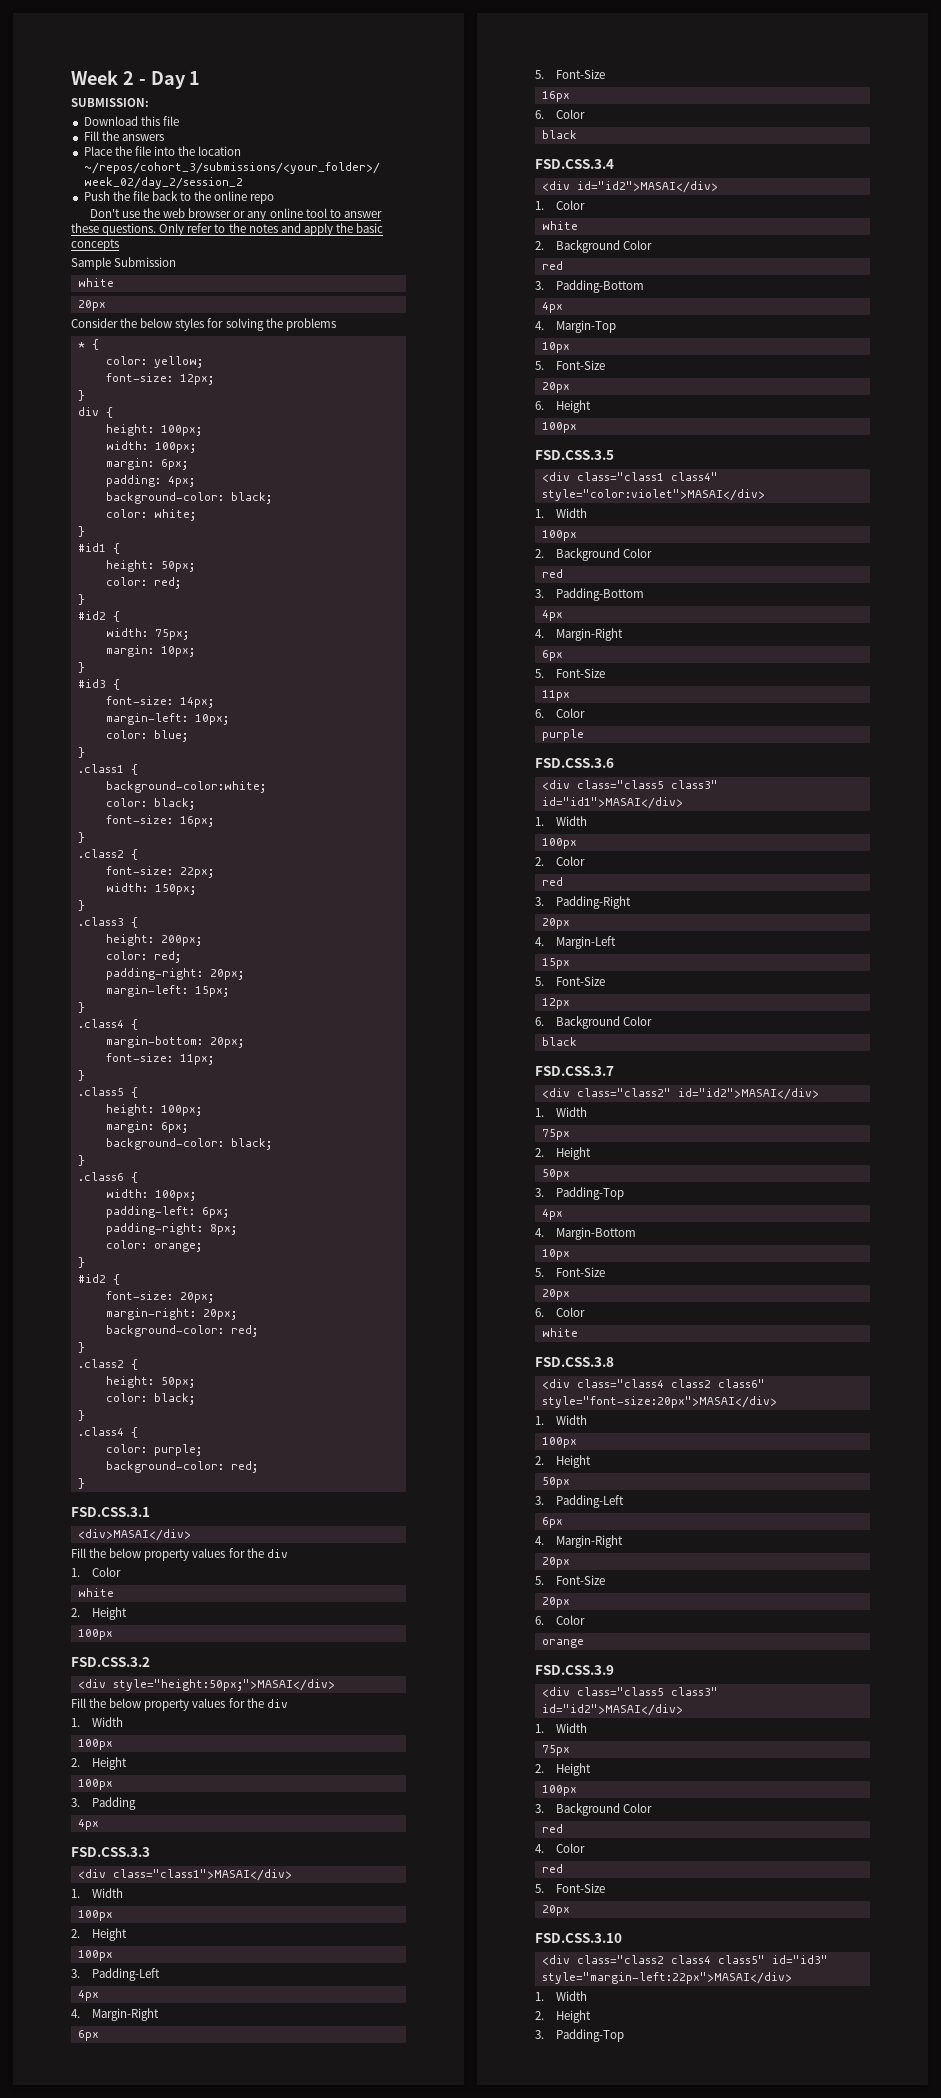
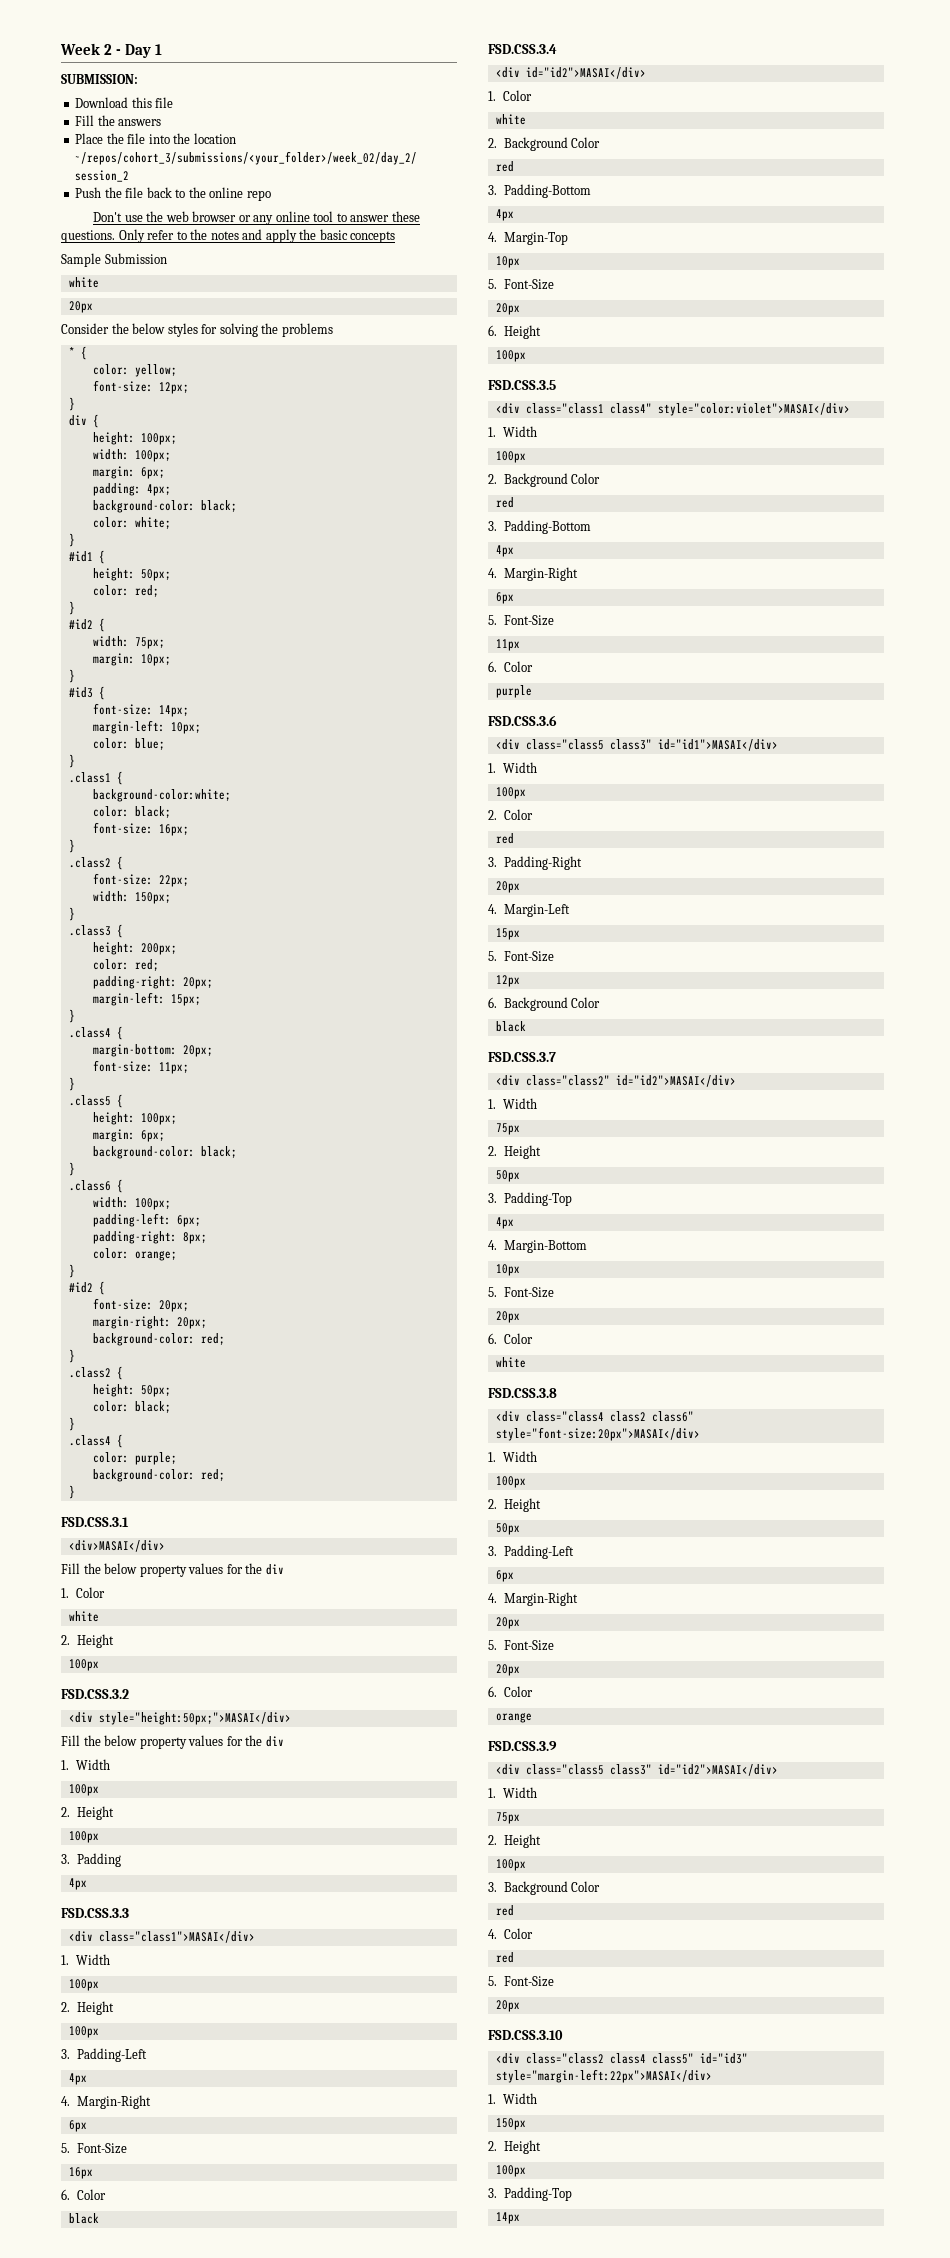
[535,2010,591,2023] [535,2029,624,2042] // 2. Height // 3. Padding-Top -> [495,2118,526,2130] [488,2140,541,2154] [495,2165,526,2177] [488,2187,572,2201] [495,2212,520,2224] // 150px // 2. Height // 100px // 3. Padding-Top // 14px

